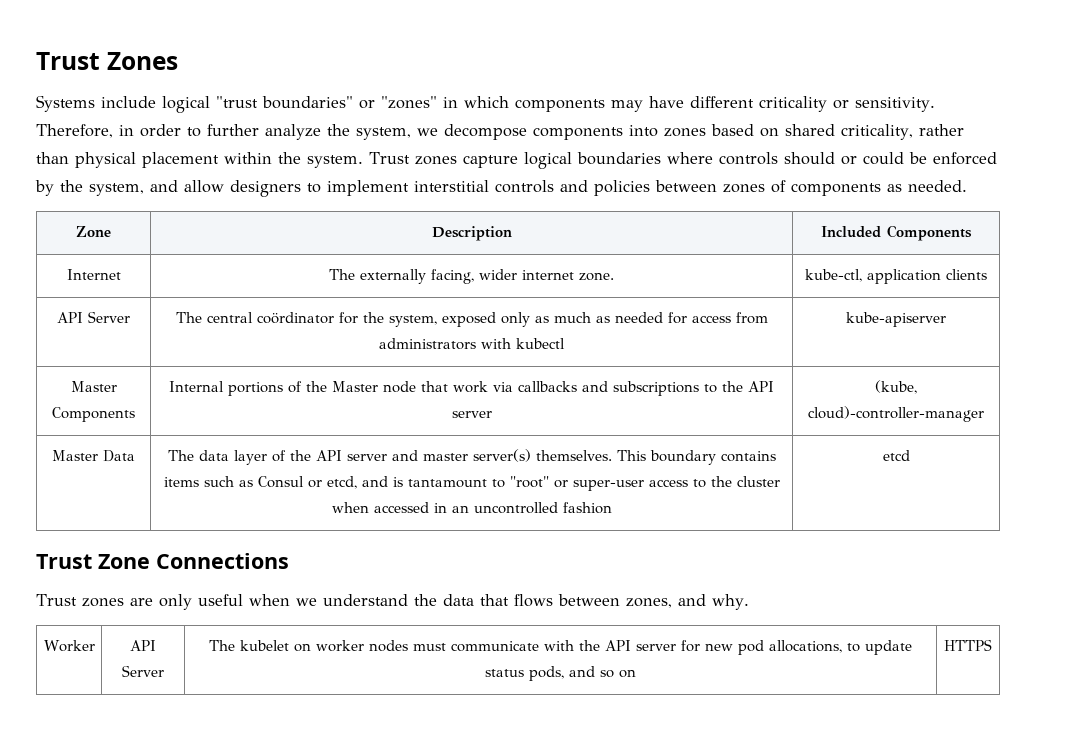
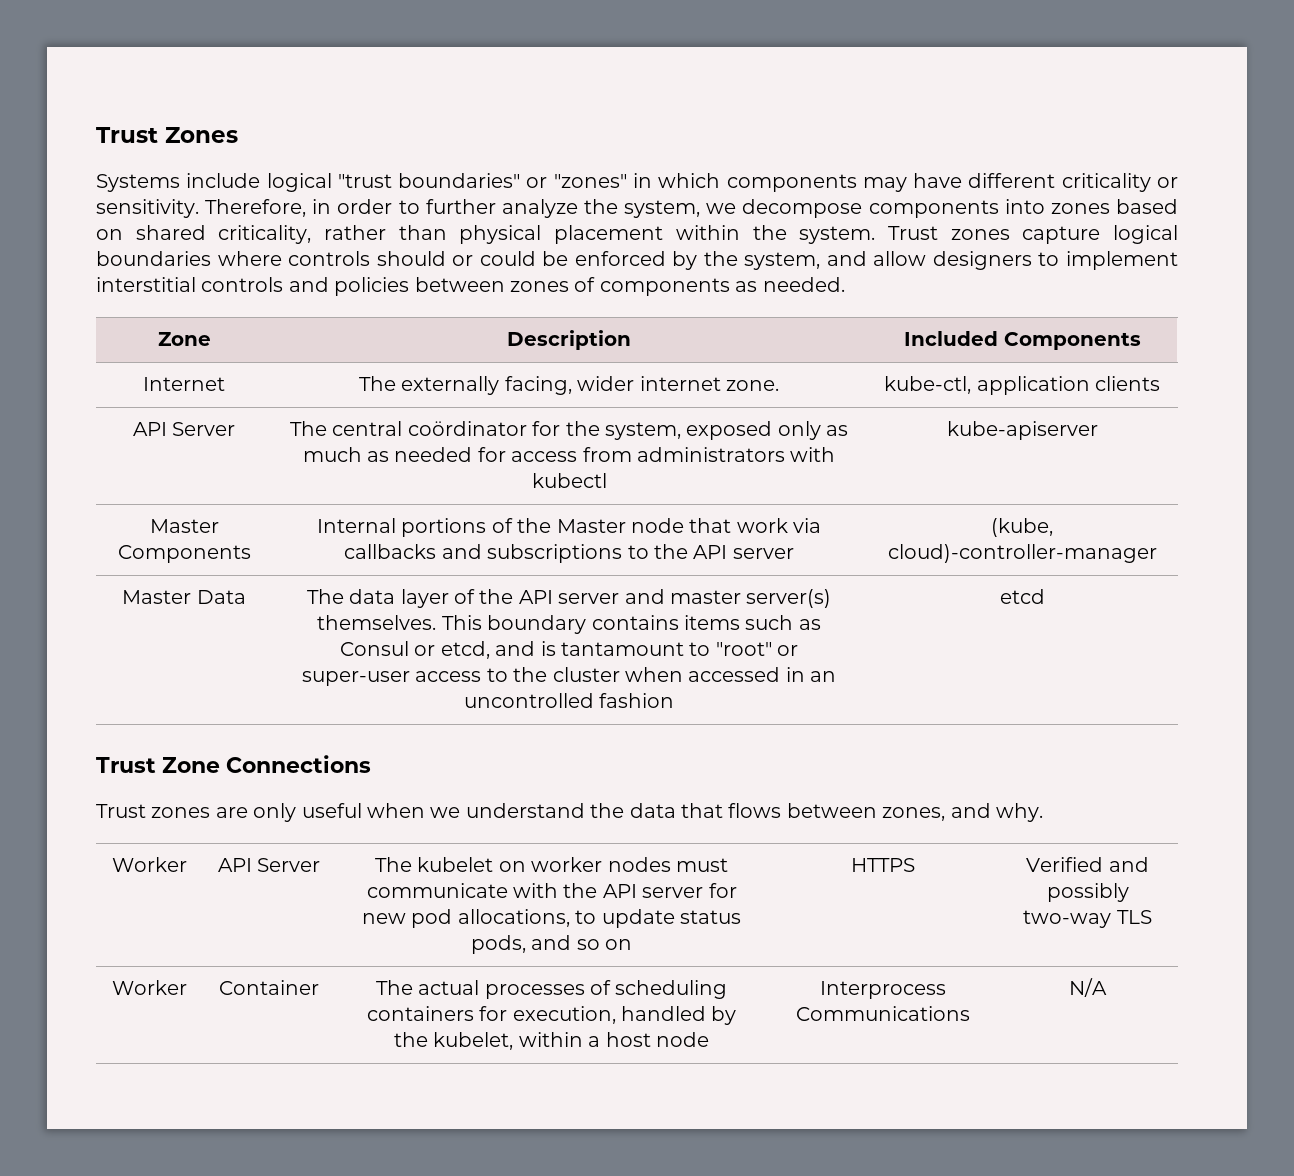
(992, 645) none -> [1026,857,1149,872] [1046,883,1129,902] [1023,910,1152,928] [112,980,187,995] [219,980,319,995] [375,980,728,999] [366,1006,737,1025] [394,1032,709,1050] [819,981,946,999] [795,1006,970,1021] [1069,978,1107,997] | Verified and possibly two-way TLS // Worker | Container | The actual processes of scheduling containers for execution, handled by the kubelet, within a host node | Interprocess Communications | N/A

